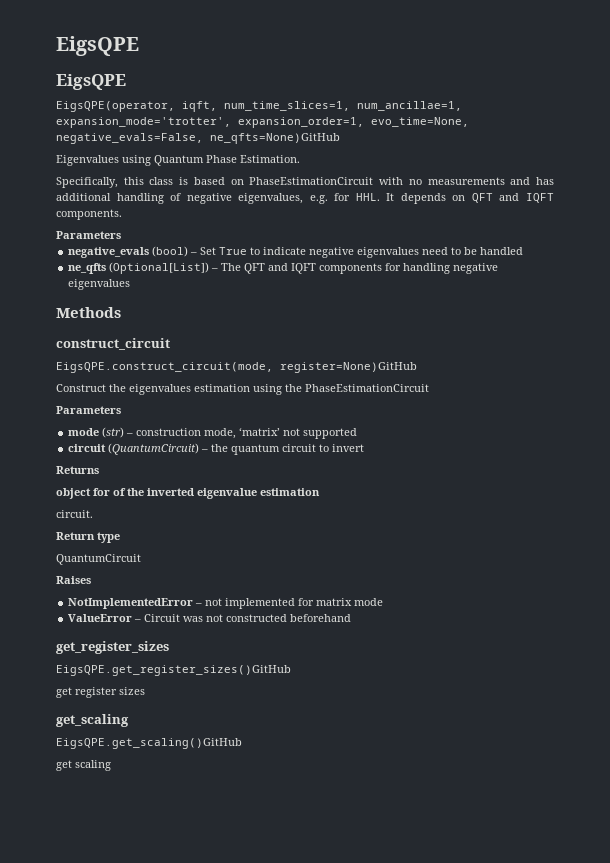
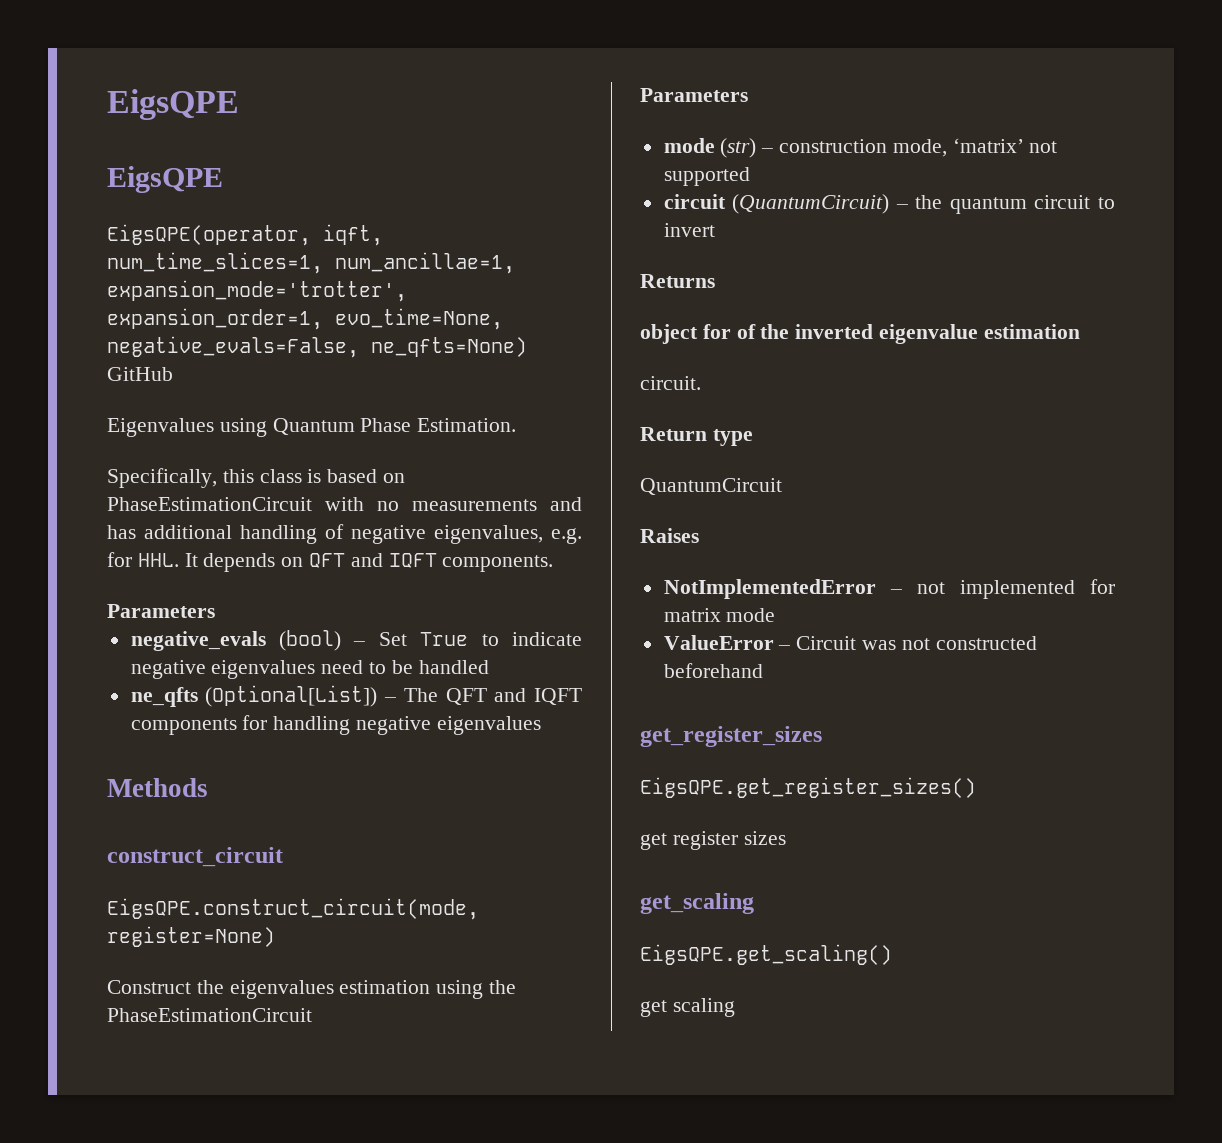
[210,133,340,144] ne_qfts=None)GitHub -> [371,337,527,357] [107,367,173,381] ne_qfts=None) GitHub
[280,362,417,373] register=None)GitHub -> [107,926,275,947] register=None)
[56,665,291,676] EigsQPE.get_register_sizes()GitHub -> [640,777,976,798] EigsQPE.get_register_sizes()
[56,738,242,749] EigsQPE.get_scaling()GitHub -> [640,944,892,965] EigsQPE.get_scaling()

